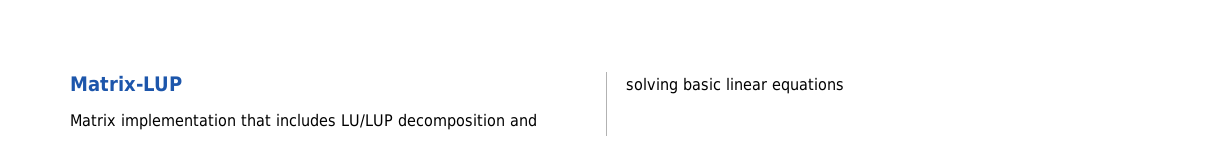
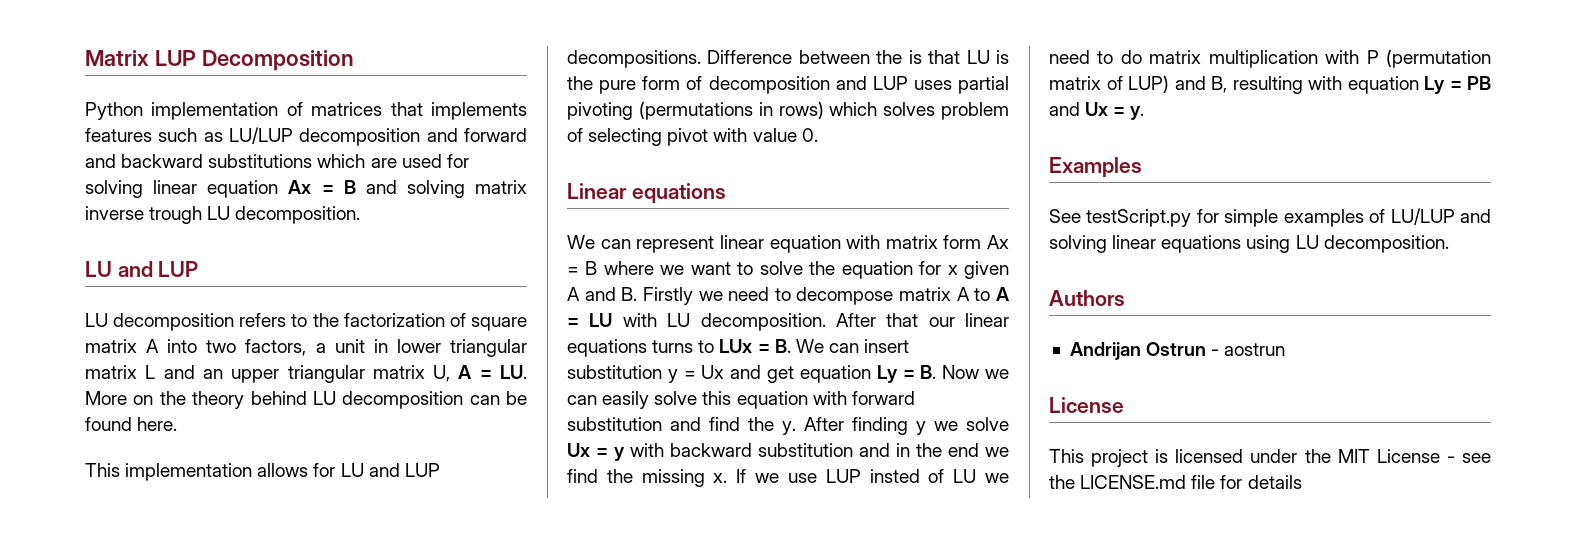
[70,75,182,92] [70,113,537,130] [626,77,844,94] Matrix-LUP // Matrix implementation that includes LU/LUP decomposition and solving basic linear equations -> [85,50,354,71] [85,102,527,120] [85,127,527,146] [85,154,469,168] [85,180,527,198] [85,206,361,224] [85,261,199,277] [85,313,527,331] [85,339,527,357] [85,365,527,383] [85,391,527,409] [85,417,178,431] [85,463,440,481] [567,50,1009,68] [567,76,1009,94] [567,101,1009,120] [567,128,818,146] [567,183,726,204] [567,235,1009,253] [567,261,1009,279] [567,287,1010,305] [567,313,1009,331] [567,339,910,357] [567,365,1009,383] [567,391,915,409] [567,417,1009,435] [567,443,1009,461] [567,469,1009,487] [1049,49,1491,68] [1049,75,1491,94] [1049,102,1145,120] [1049,157,1142,178] [1049,208,1491,227] [1049,235,1449,253] [1049,290,1125,306] [1069,342,1286,360] [1049,397,1124,413] [1049,449,1491,467] [1049,475,1302,489] Matrix LUP Decomposition // Python implementation of matrices that implements features such as LU/LUP decomposition and forward and backward substitutions which are used for solving linear equation Ax = B and solving matrix inverse trough LU decomposition. // LU and LUP // LU decomposition refers to the factorization of square matrix A into two factors, a unit in lower triangular matrix L and an upper triangular matrix U, A = LU. More on the theory behind LU decomposition can be found here. // This implementation allows for LU and LUP decompositions. Difference between the is that LU is the pure form of decomposition and LUP uses partial pivoting (permutations in rows) which solves problem of selecting pivot with value 0. // Linear equations // We can represent linear equation with matrix form Ax = B where we want to solve the equation for x given A and B. Firstly we need to decompose matrix A to A = LU with LU decomposition. After that our linear equations turns to LUx = B. We can insert substitution y = Ux and get equation Ly = B. Now we can easily solve this equation with forward substitution and find the y. After finding y we solve Ux = y with backward substitution and in the end we find the missing x. If we use LUP insted of LU we need to do matrix multiplication with P (permutation matrix of LUP) and B, resulting with equation Ly = PB and Ux = y. // Examples // See testScript.py for simple examples of LU/LUP and solving linear equations using LU decomposition. // Authors // Andrijan Ostrun - aostrun // License // This project is licensed under the MIT License - see the LICENSE.md file for details

